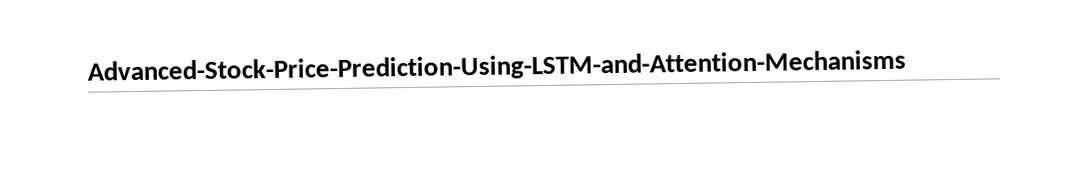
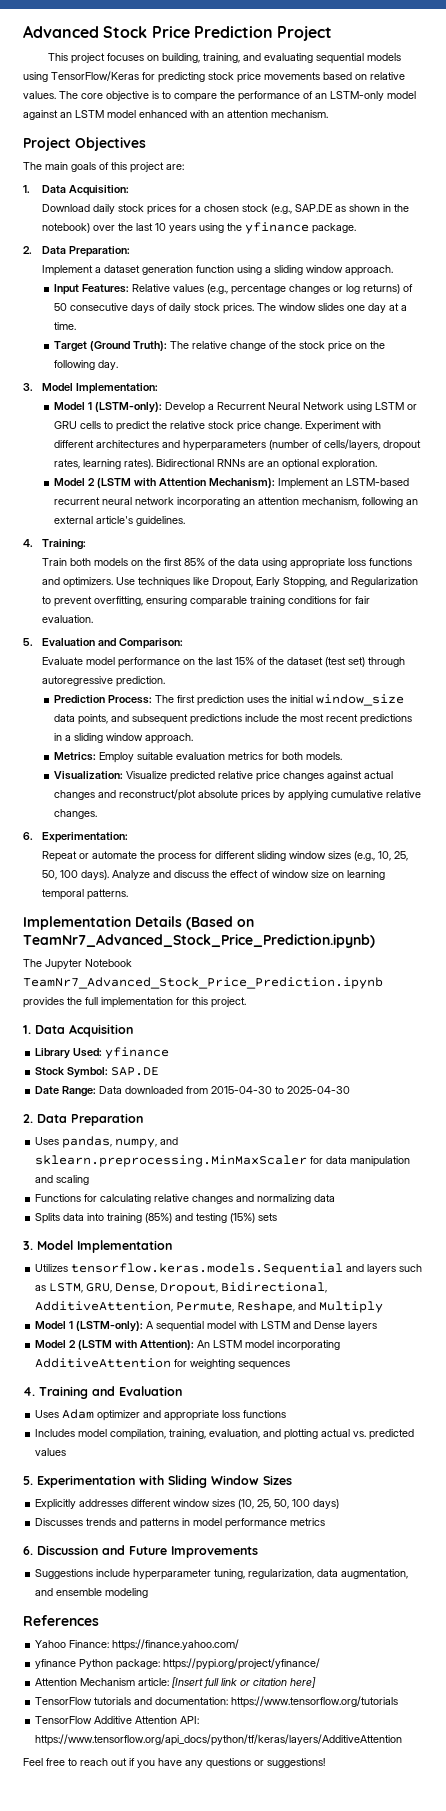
[87,49,906,85] Advanced-Stock-Price-Prediction-Using-LSTM-and-Attention-Mechanisms -> [23,25,333,41] [48,53,402,64] [23,71,405,83] [23,91,416,102] [23,110,328,120] [23,137,146,151] [23,162,184,173] [23,185,130,196] [42,204,410,215] [42,222,357,234] [23,246,131,257] [42,265,394,276] [54,284,414,295] [54,303,408,314] [54,322,77,330] [54,341,386,352] [54,360,119,370] [23,383,159,394] [54,402,418,413] [54,421,382,432] [54,439,422,451] [54,459,378,470] [54,478,410,489] [54,497,419,508] [54,516,186,526] [23,539,87,550] [42,558,413,569] [42,577,419,588] [42,596,371,607] [42,615,94,623] [23,638,184,649] [42,657,406,668] [42,676,166,687] [54,694,405,706] [54,714,413,725] [54,733,194,744] [54,752,343,763] [54,771,394,782] [54,789,422,801] [54,809,98,819] [23,832,129,843] [42,851,409,862] [42,870,386,880] [42,889,129,900] [23,916,254,930] [23,934,375,948] [23,959,132,970] [23,977,383,989] [23,997,246,1008] [23,1024,133,1037] [35,1047,170,1059] [35,1067,160,1078] [35,1086,351,1097] [23,1113,143,1126] [35,1136,179,1148] [35,1155,411,1167] [35,1175,90,1185] [35,1194,336,1204] [35,1213,278,1224] [23,1240,172,1253] [35,1263,423,1275] [35,1282,328,1294] [35,1301,384,1313] [35,1321,378,1332] [35,1340,341,1351] [35,1358,291,1370] [23,1386,182,1399] [35,1409,287,1421] [35,1429,415,1440] [35,1448,67,1456] [23,1475,292,1488] [35,1499,340,1510] [35,1518,326,1529] [23,1545,258,1558] [35,1569,409,1580] [35,1588,149,1598] [23,1615,99,1626] [35,1639,240,1651] [35,1658,321,1670] [35,1677,317,1688] [35,1696,399,1708] [35,1716,200,1724] [35,1734,403,1746] [23,1758,325,1769] Advanced Stock Price Prediction Project // This project focuses on building, training, and evaluating sequential models using TensorFlow/Keras for predicting stock price movements based on relative values. The core objective is to compare the performance of an LSTM-only model against an LSTM model enhanced with an attention mechanism. // Project Objectives // The main goals of this project are: // 1. Data Acquisition: // Download daily stock prices for a chosen stock (e.g., SAP.DE as shown in the notebook) over the last 10 years using the yfinance package. // 2. Data Preparation: // Implement a dataset generation function using a sliding window approach. // Input Features: Relative values (e.g., percentage changes or log returns) of 50 consecutive days of daily stock prices. The window slides one day at a time. // Target (Ground Truth): The relative change of the stock price on the following day. // 3. Model Implementation: // Model 1 (LSTM-only): Develop a Recurrent Neural Network using LSTM or GRU cells to predict the relative stock price change. Experiment with different architectures and hyperparameters (number of cells/layers, dropout rates, learning rates). Bidirectional RNNs are an optional exploration. // Model 2 (LSTM with Attention Mechanism): Implement an LSTM-based recurrent neural network incorporating an attention mechanism, following an external article's guidelines. // 4. Training: // Train both models on the first 85% of the data using appropriate loss functions and optimizers. Use techniques like Dropout, Early Stopping, and Regularization to prevent overfitting, ensuring comparable training conditions for fair evaluation. // 5. Evaluation and Comparison: // Evaluate model performance on the last 15% of the dataset (test set) through autoregressive prediction. // Prediction Process: The first prediction uses the initial window_size data points, and subsequent predictions include the most recent predictions in a sliding window approach. // Metrics: Employ suitable evaluation metrics for both models. // Visualization: Visualize predicted relative price changes against actual changes and reconstruct/plot absolute prices by applying cumulative relative changes. // 6. Experimentation: // Repeat or automate the process for different sliding window sizes (e.g., 10, 25, 50, 100 days). Analyze and discuss the effect of window size on learning temporal patterns. // Implementation Details (Based on TeamNr7_Advanced_Stock_Price_Prediction.ipynb) // The Jupyter Notebook TeamNr7_Advanced_Stock_Price_Prediction.ipynb provides the full implementation for this project. // 1. Data Acquisition // Library Used: yfinance // Stock Symbol: SAP.DE // Date Range: Data downloaded from 2015-04-30 to 2025-04-30 // 2. Data Preparation // Uses pandas, numpy, and sklearn.preprocessing.MinMaxScaler for data manipulation and scaling // Functions for calculating relative changes and normalizing data // Splits data into training (85%) and testing (15%) sets // 3. Model Implementation // Utilizes tensorflow.keras.models.Sequential and layers such as LSTM, GRU, Dense, Dropout, Bidirectional, AdditiveAttention, Permute, Reshape, and Multiply // Model 1 (LSTM-only): A sequential model with LSTM and Dense layers // Model 2 (LSTM with Attention): An LSTM model incorporating AdditiveAttention for weighting sequences // 4. Training and Evaluation // Uses Adam optimizer and appropriate loss functions // Includes model compilation, training, evaluation, and plotting actual vs. predicted values // 5. Experimentation with Sliding Window Sizes // Explicitly addresses different window sizes (10, 25, 50, 100 days) // Discusses trends and patterns in model performance metrics // 6. Discussion and Future Improvements // Suggestions include hyperparameter tuning, regularization, data augmentation, and ensemble modeling // References // Yahoo Finance: https://finance.yahoo.com/ // yfinance Python package: https://pypi.org/project/yfinance/ // Attention Mechanism article: [Insert full link or citation here] // TensorFlow tutorials and documentation: https://www.tensorflow.org/tutorials // TensorFlow Additive Attention API: https://www.tensorflow.org/api_docs/python/tf/keras/layers/AdditiveAttention // Feel free to reach out if you have any questions or suggestions!

